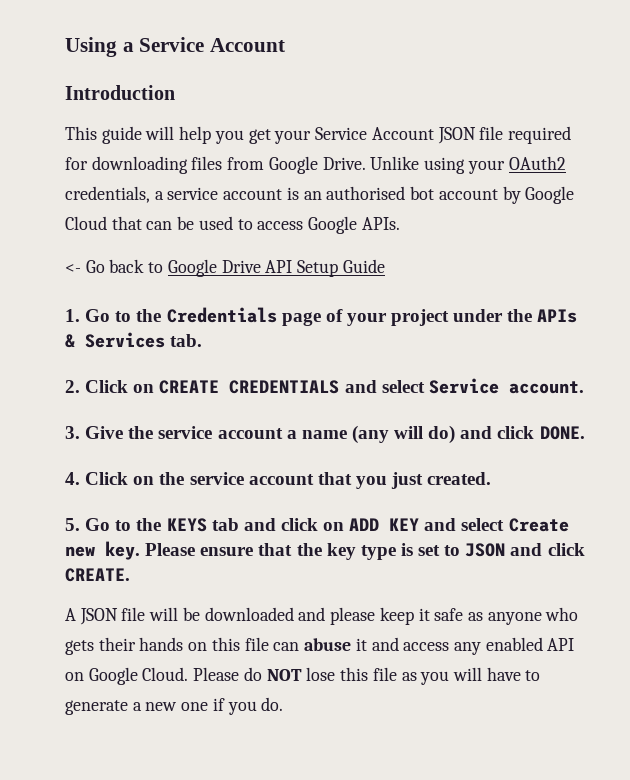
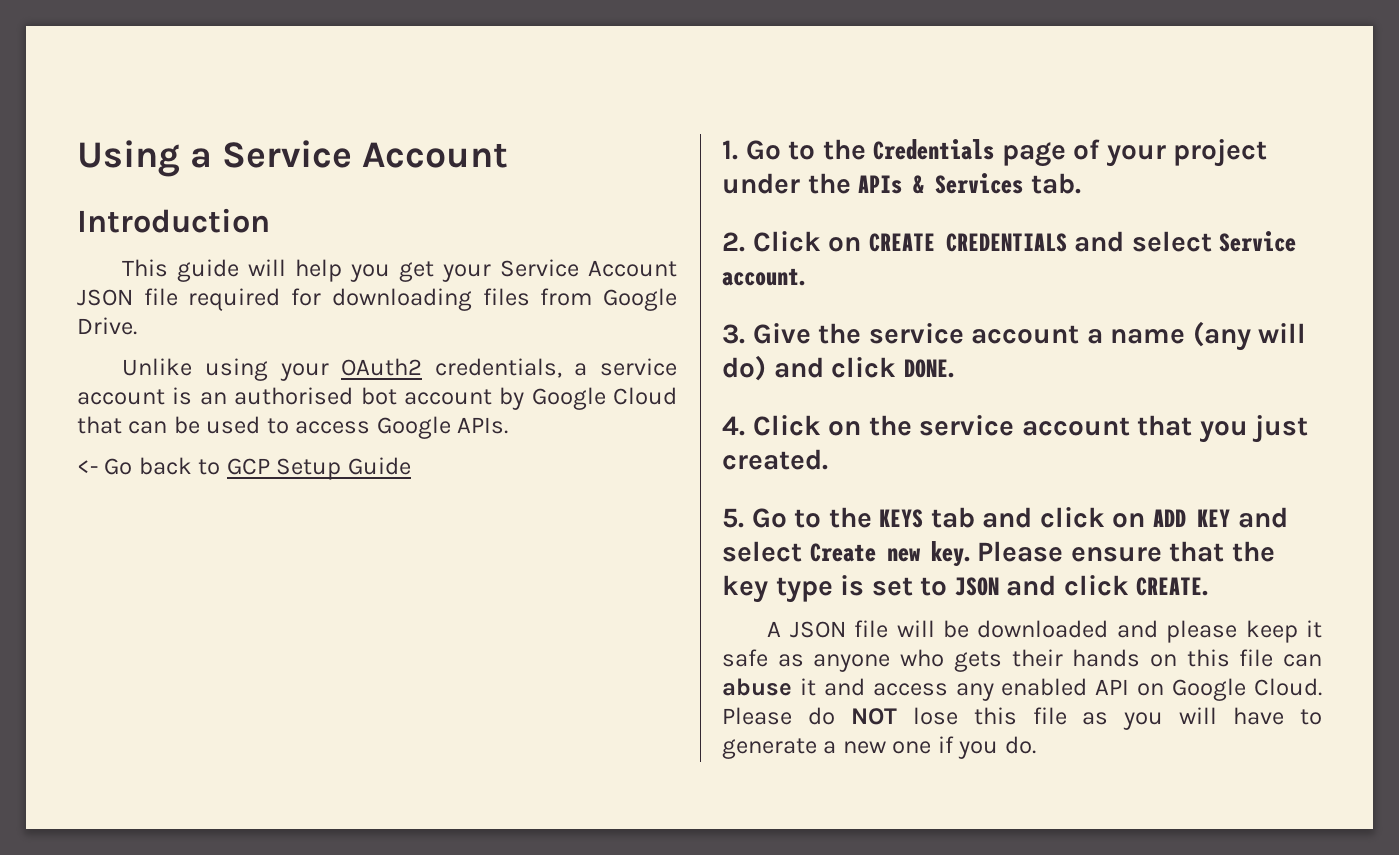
(366, 163) none -> (137, 326) //
[167,259,293,277] Google Drive API -> [226,458,270,475] GCP

